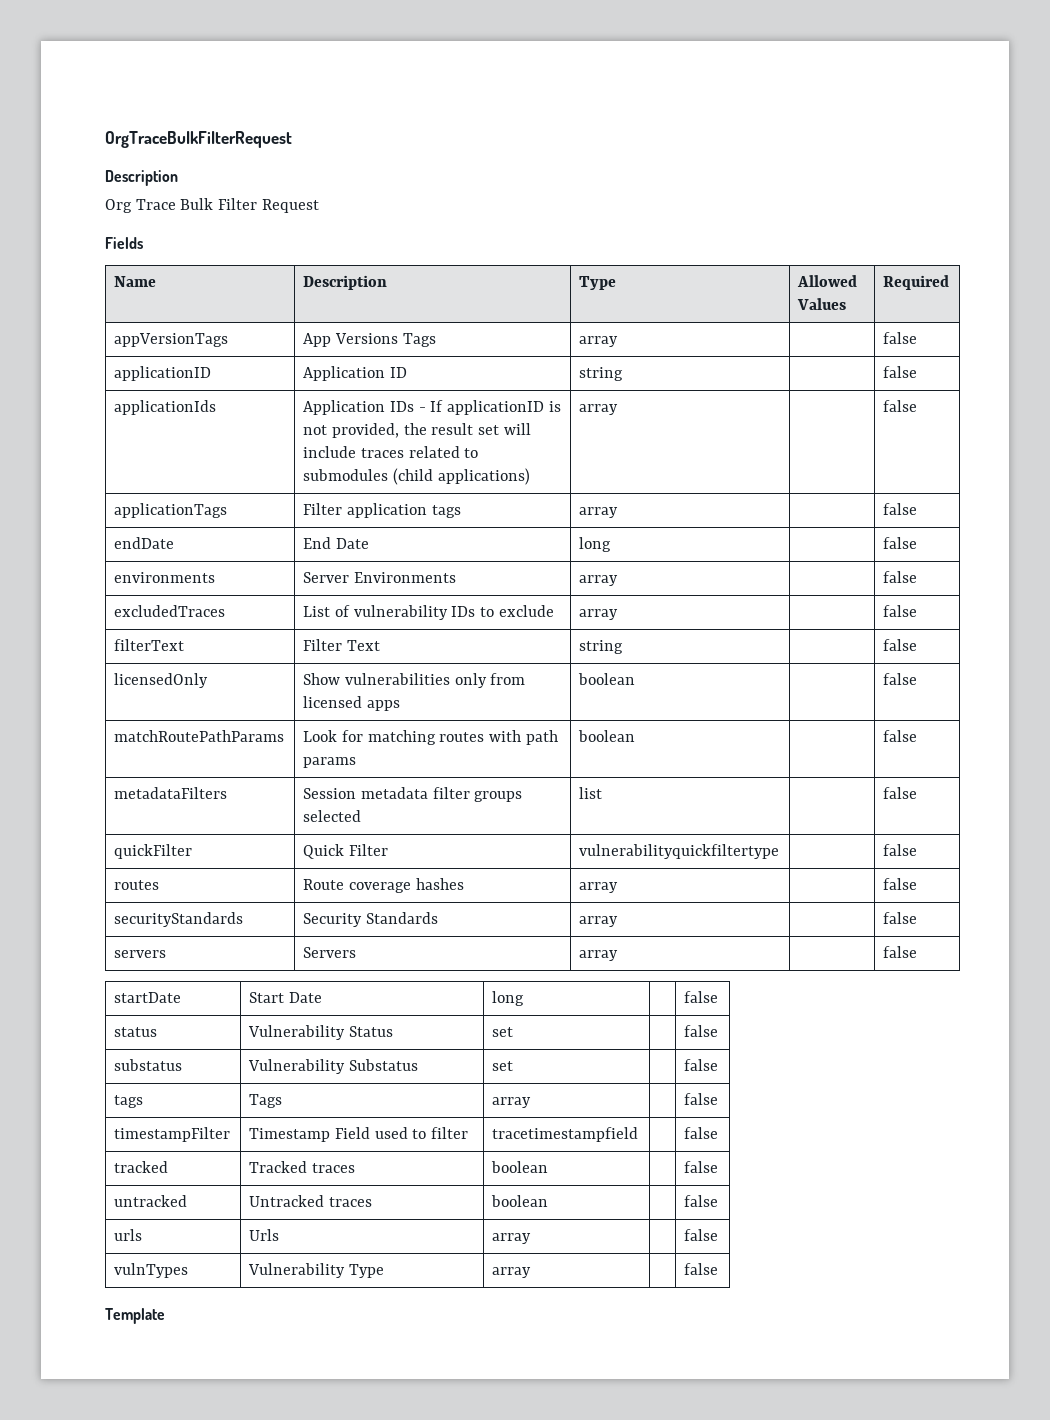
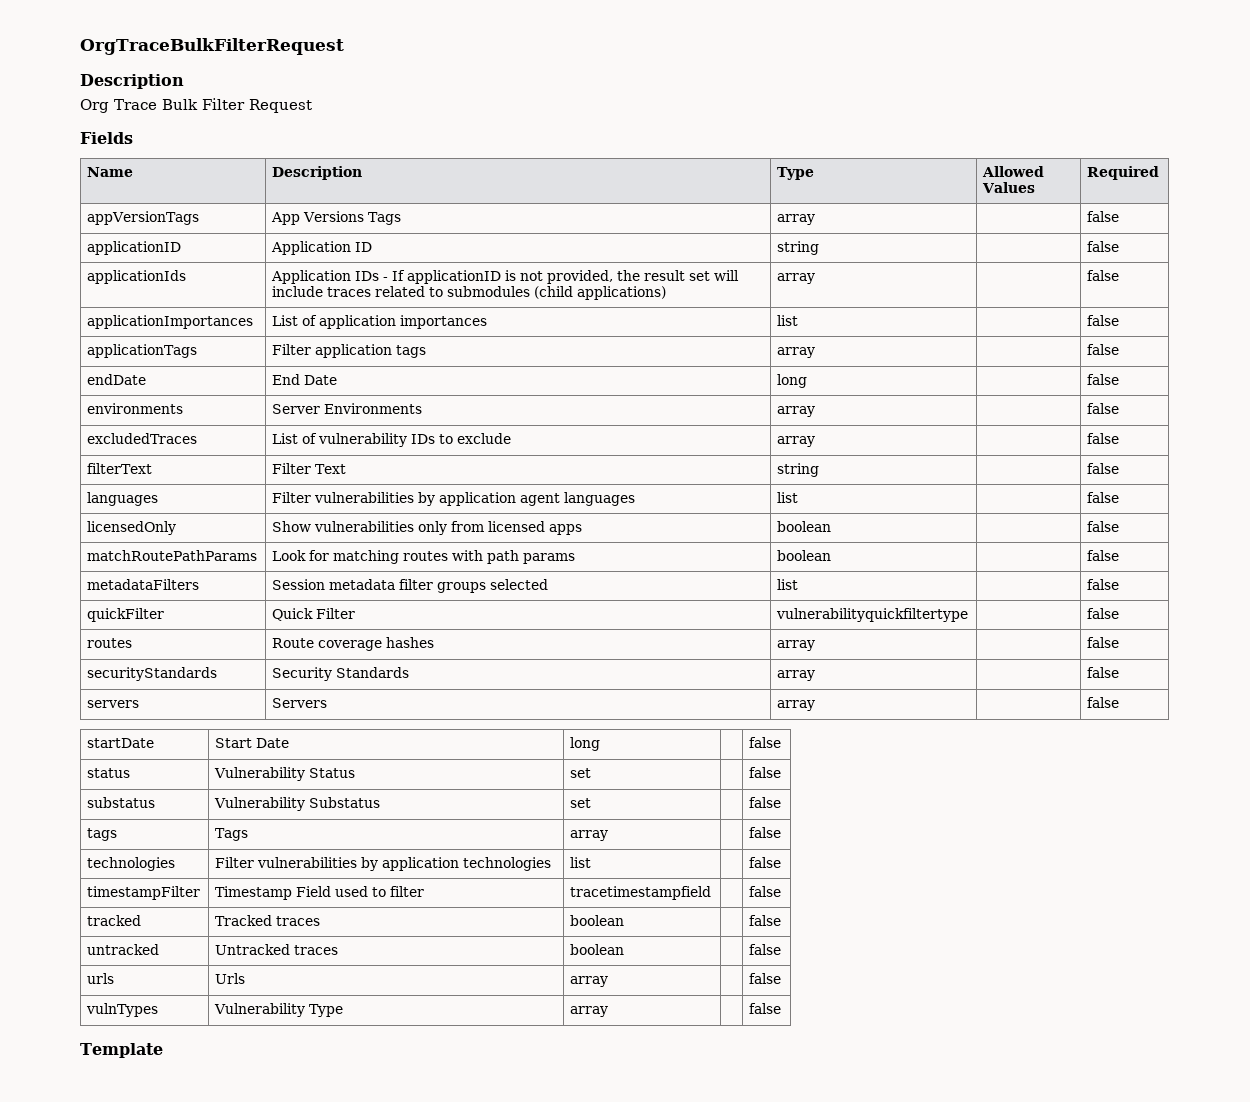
(918, 406) none -> [87,315,254,329] [272,315,488,329] [777,315,799,326] [1087,315,1120,326] // applicationImportances | List of application importances | list | | false
(918, 645) none -> [87,492,159,506] [272,492,636,506] [777,492,799,503] [1087,492,1120,503] // languages | Filter vulnerabilities by application agent languages | list | | false
(719, 1099) none -> [87,857,176,871] [215,857,552,871] [570,857,592,868] [749,857,782,868] // technologies | Filter vulnerabilities by application technologies | list | | false

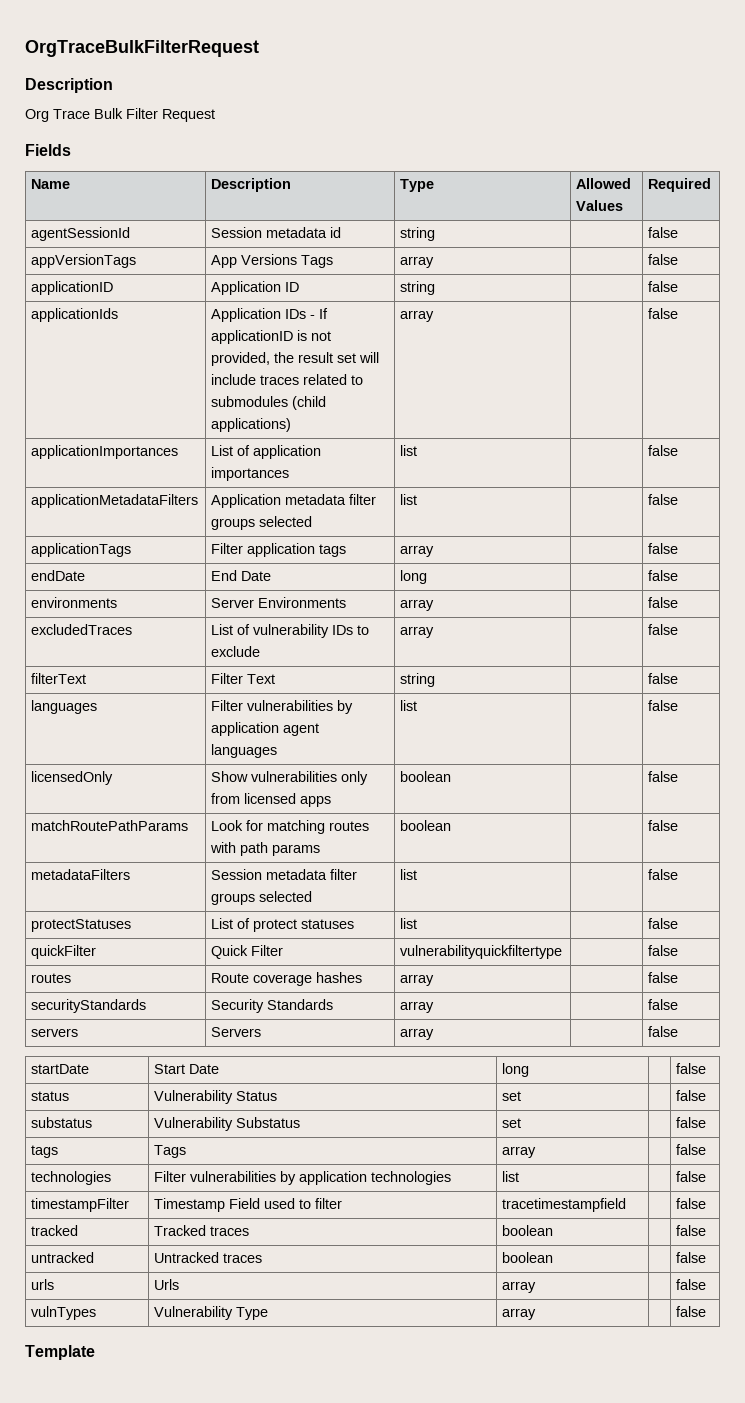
(1160, 173) none -> [31,227,131,241] [211,227,342,238] [400,227,436,241] [648,227,679,238] // agentSessionId | Session metadata id | string | | false
(1120, 320) none -> [31,494,199,508] [211,494,377,508] [211,516,313,530] [400,494,418,505] [648,494,679,505] // applicationMetadataFilters | Application metadata filter groups selected | list | | false
(1120, 584) none -> [31,919,132,932] [211,918,355,932] [400,918,418,929] [648,918,679,929] // protectStatuses | List of protect statuses | list | | false

